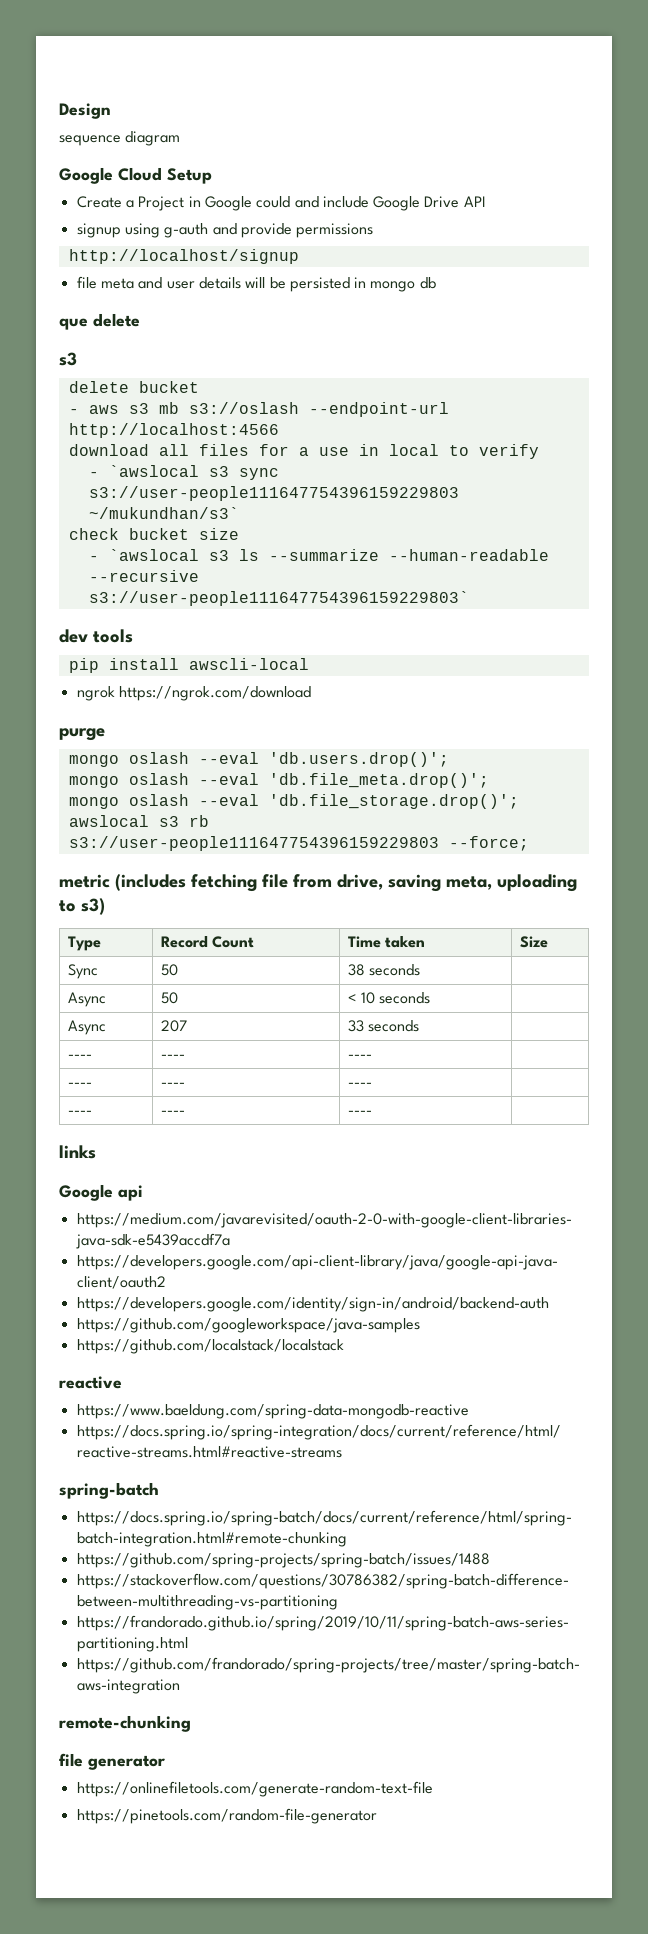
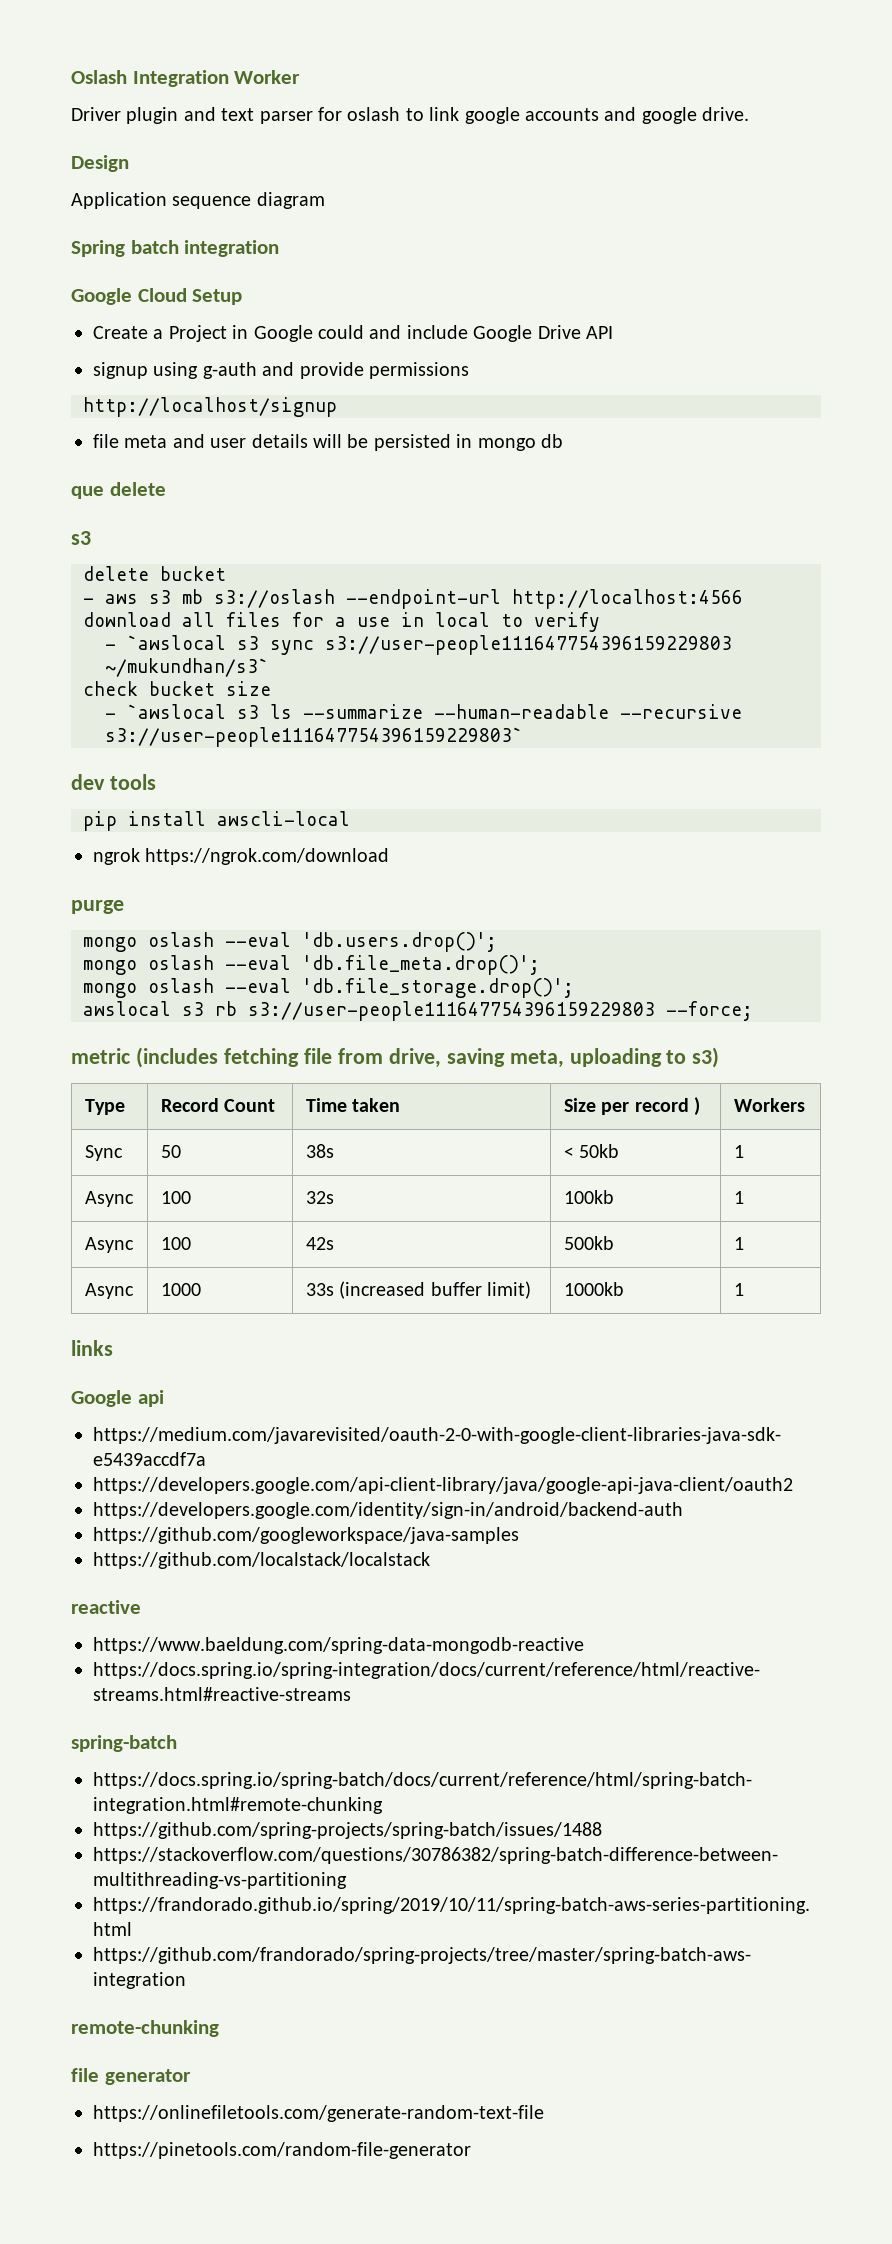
(59, 111) none -> [71,70,301,87] [71,107,750,124] Oslash Integration Worker // Driver plugin and text parser for oslash to link google accounts and google drive. //
(111, 111) none -> [71,192,167,209] Application
(181, 138) none -> [71,240,280,257] // Spring batch integration
[67,964,98,979] [160,964,178,976] [347,964,421,976] [67,992,106,1007] [160,992,178,1004] [347,992,431,1004] [67,1020,106,1035] [160,1020,187,1032] [347,1020,420,1032] [67,1054,92,1059] [160,1054,185,1059] [347,1054,372,1059] [67,1082,92,1087] [160,1082,185,1087] [347,1082,372,1087] [67,1110,92,1115] [160,1110,185,1115] [347,1110,372,1115] // Sync | 50 | 38 seconds | // Async | 50 | < 10 seconds | // Async | 207 | 33 seconds | // ---- | ---- | ---- | // ---- | ---- | ---- | // ---- | ---- | ---- | -> [601,1097,701,1116] [733,1098,805,1112] [84,1145,123,1161] [160,1145,181,1158] [305,1144,334,1158] [563,1144,620,1158] [733,1145,744,1158] [84,1191,134,1207] [160,1191,191,1204] [305,1191,334,1204] [563,1190,614,1204] [733,1191,744,1204] [84,1237,134,1253] [160,1237,191,1250] [305,1237,334,1250] [563,1236,614,1250] [733,1237,744,1250] [84,1283,134,1299] [160,1283,201,1296] [305,1281,532,1299] [563,1282,624,1296] [733,1283,744,1296] per record ) | Workers // Sync | 50 | 38s | < 50kb | 1 // Async | 100 | 32s | 100kb | 1 // Async | 100 | 42s | 500kb | 1 // Async | 1000 | 33s (increased buffer limit) | 1000kb | 1

